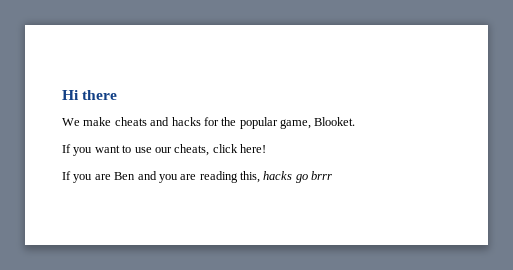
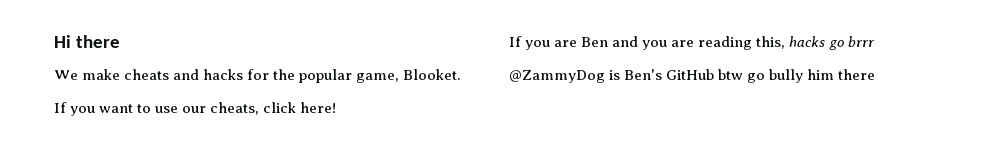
(333, 175) none -> [509,69,876,83] // @ZammyDog is Ben's GitHub btw go bully him there

